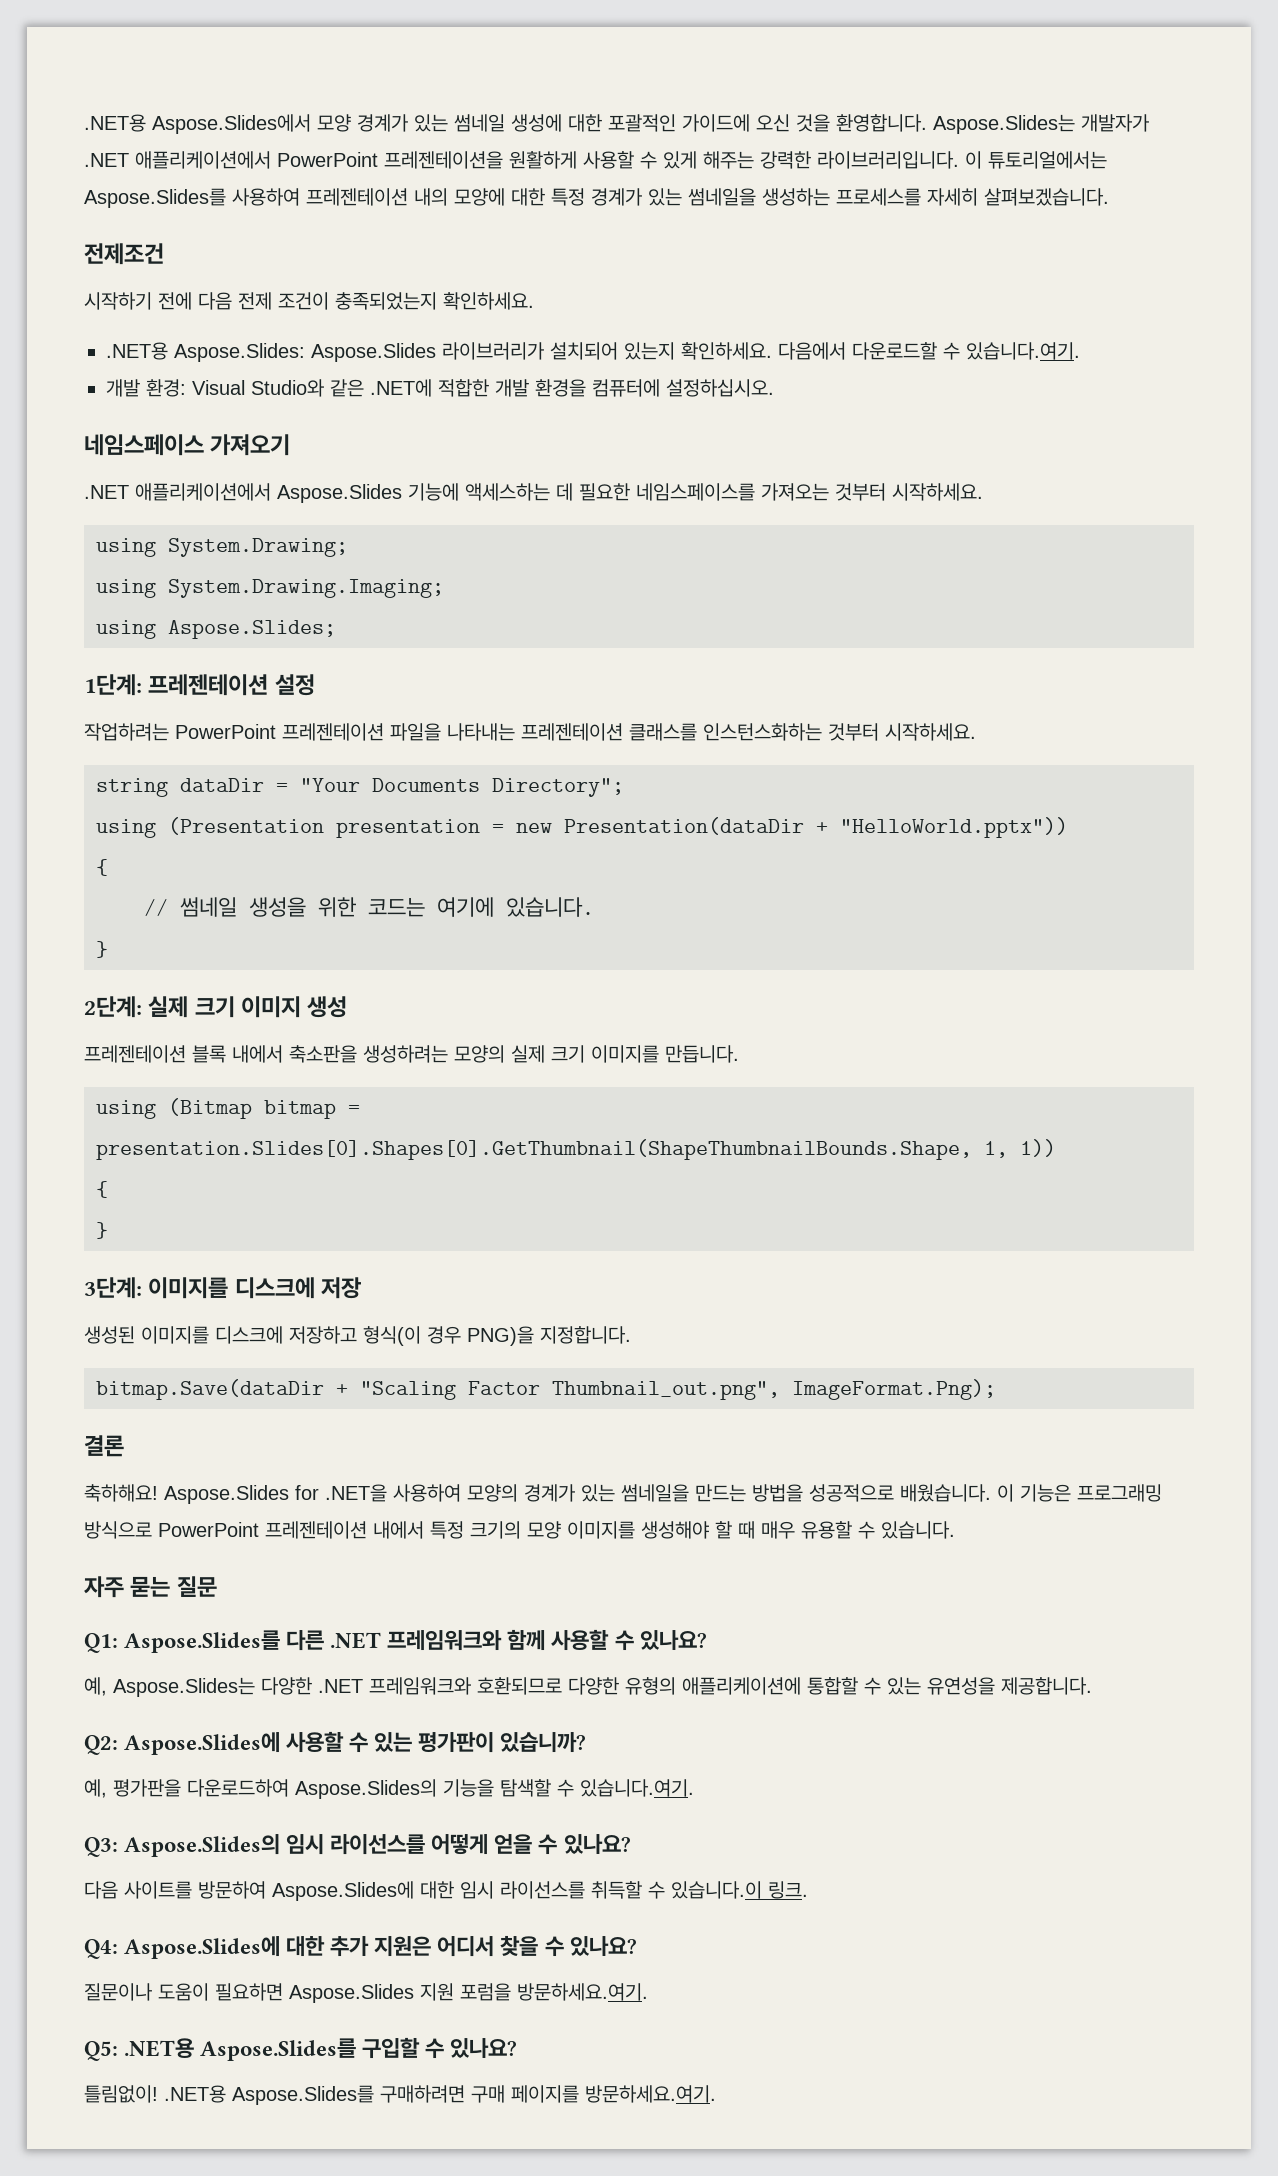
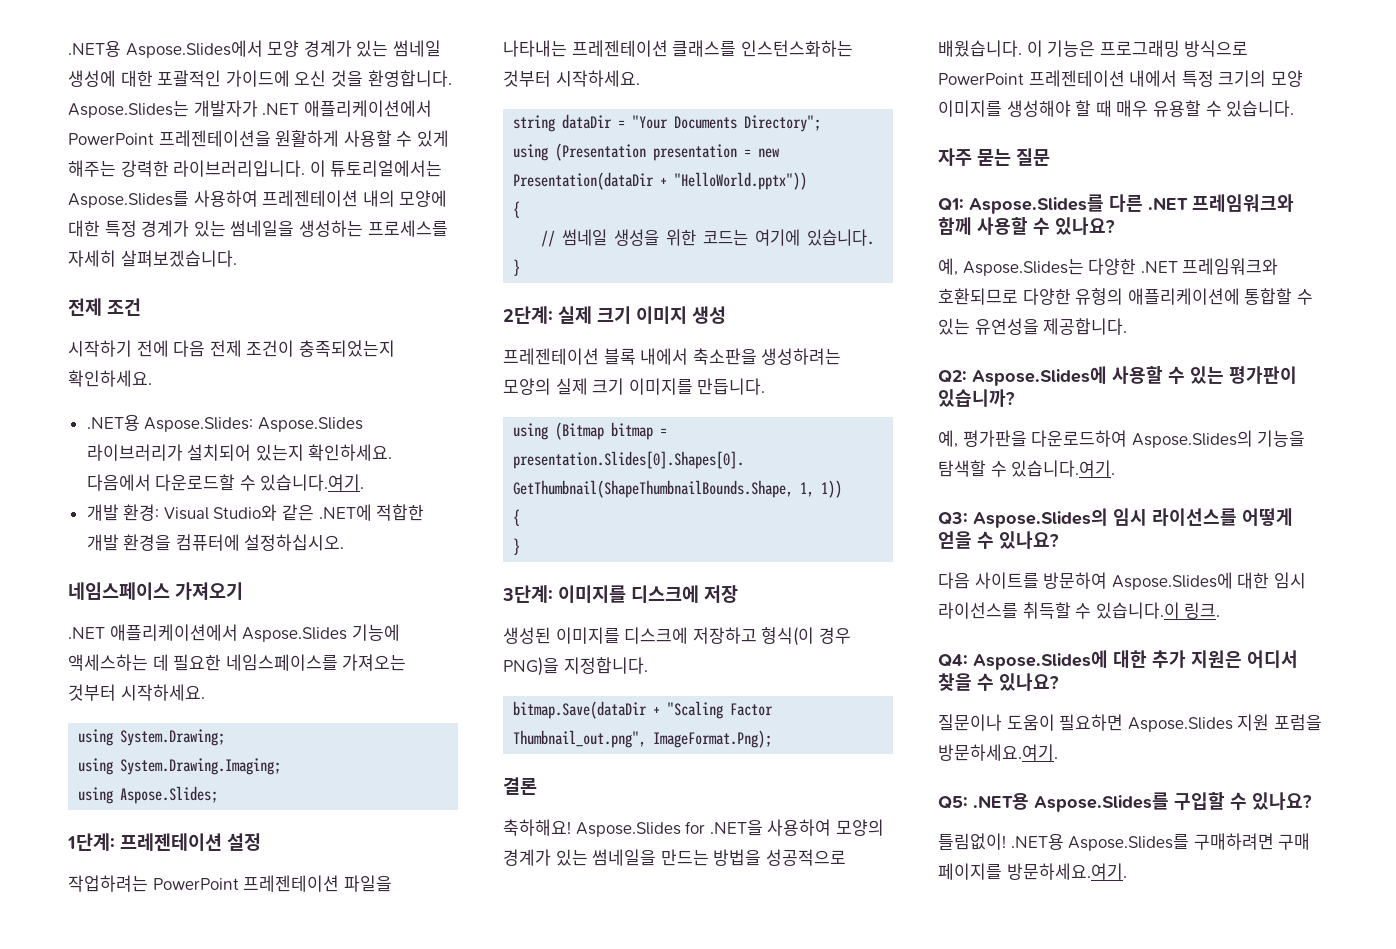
[84,243,164,265] 전제조건 -> [68,298,141,316] 전제 조건

